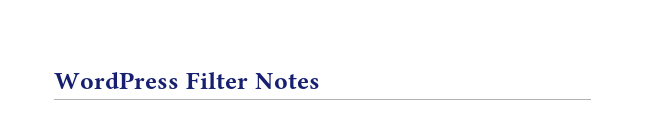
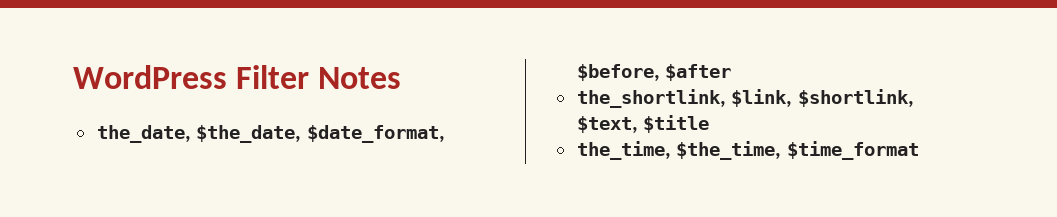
(320, 81) none -> [96,125,446,143] [576,64,732,82] [576,89,915,108] [576,115,710,134] [576,141,920,160] // the_date, $the_date, $date_format, $before, $after // the_shortlink, $link, $shortlink, $text, $title // the_time, $the_time, $time_format

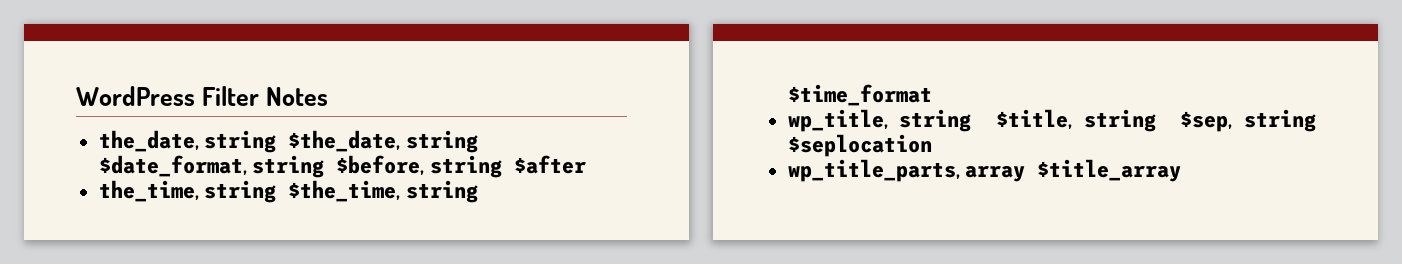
[196,125,446,143] [576,64,732,82] [576,89,915,108] [576,115,710,134] [576,141,920,160] $the_date, $date_format, $before, $after // the_shortlink, $link, $shortlink, $text, $title // the_time, $the_time, $time_format -> [204,130,478,153] [98,155,586,178] [98,180,478,203] [787,84,932,106] [787,109,1316,132] [787,134,932,157] [787,159,1182,182] string $the_date, string $date_format, string $before, string $after // the_time, string $the_time, string $time_format // wp_title, string $title, string $sep, string $seplocation // wp_title_parts, array $title_array

